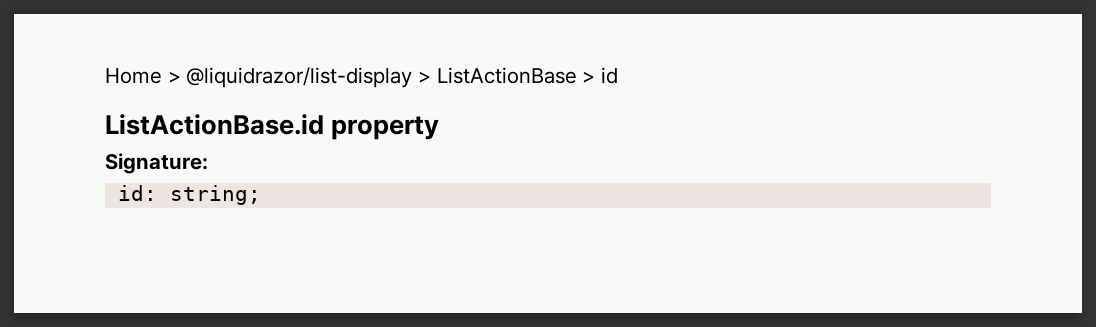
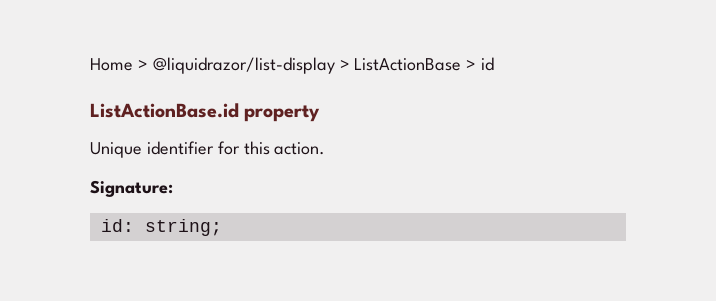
(440, 128) none -> [90,141,326,158] // Unique identifier for this action.

